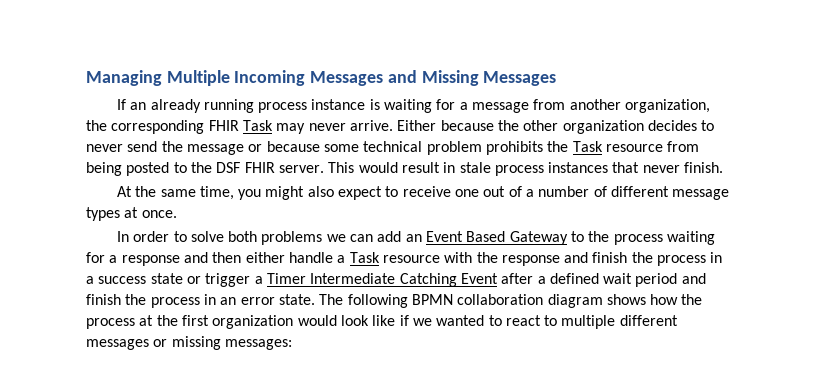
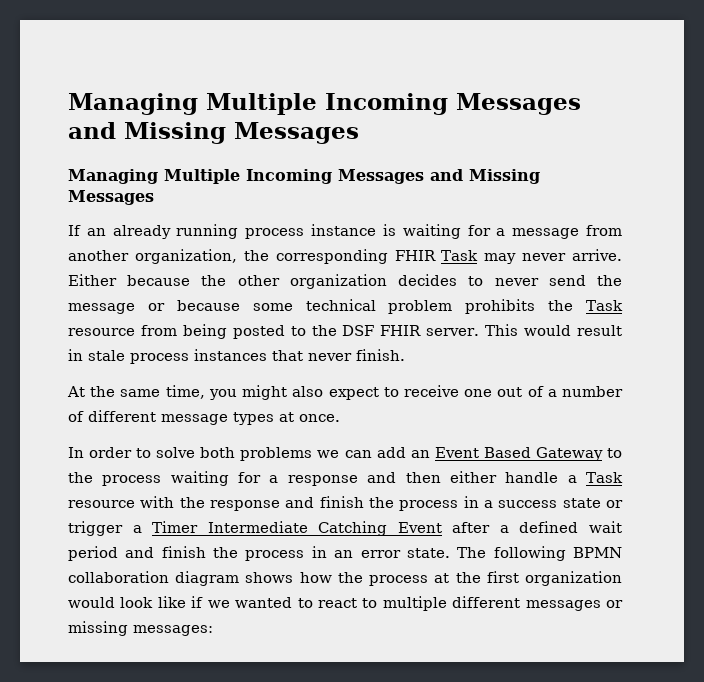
[86,70,557,86] Managing Multiple Incoming Messages and Missing Messages -> [68,93,581,115] [68,122,359,144] [68,169,540,184] [68,190,154,205] Managing Multiple Incoming Messages and Missing Messages // Managing Multiple Incoming Messages and Missing Messages

